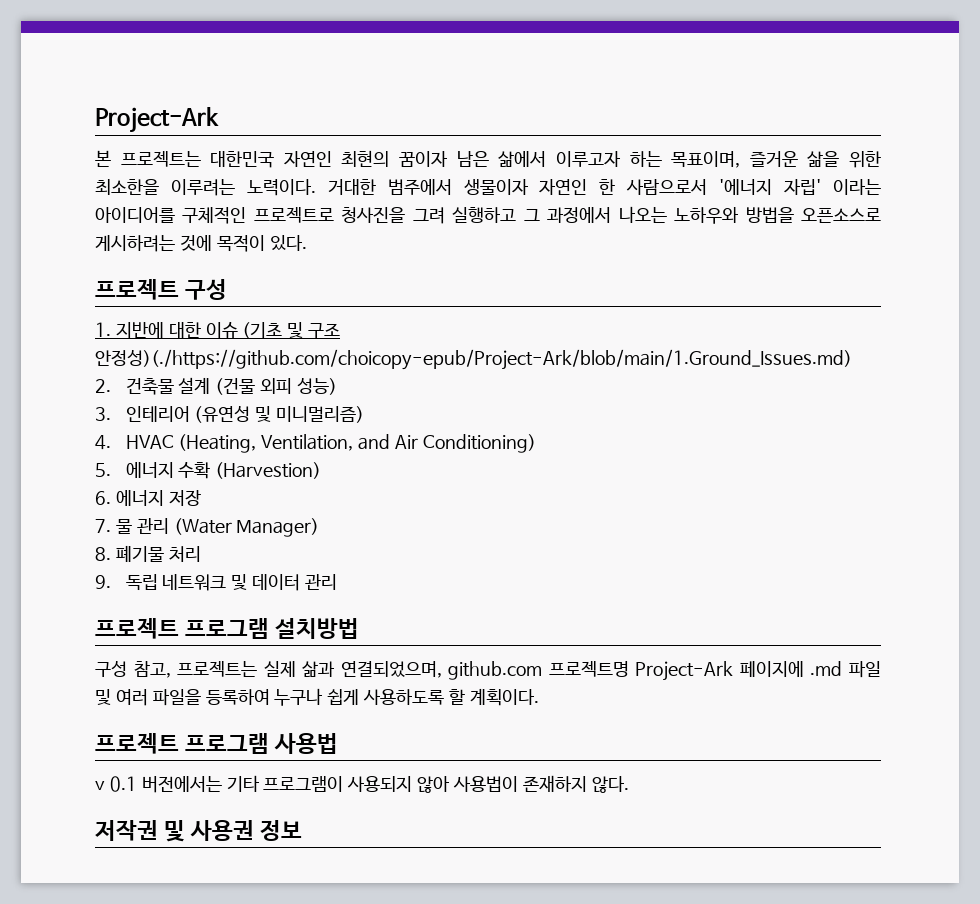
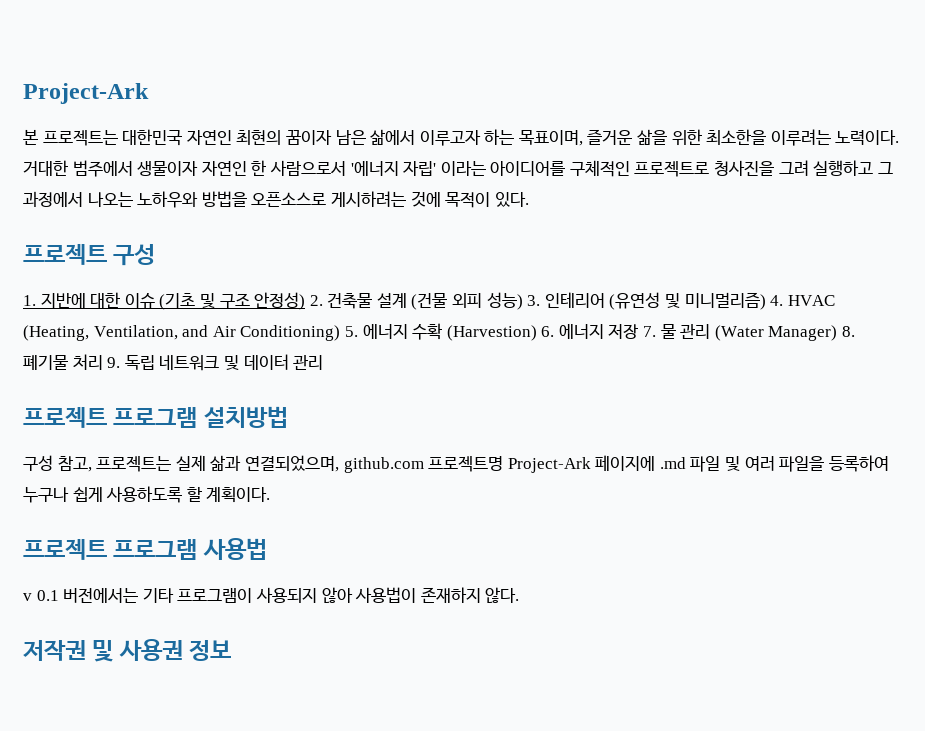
[95,349,852,370] 안정성)(./https://github.com/choicopy-epub/Project-Ark/blob/main/1.Ground_Issues.md) // -> [254,292,306,310] 안정성)
(337, 386) // -> (523, 301) none
(365, 414) // -> (766, 301) none
(536, 443) // -> (341, 333) none
(322, 470) // -> (537, 333) none
(201, 498) // -> (639, 331) none
(320, 527) // -> (838, 333) none
(201, 554) // -> (103, 362) none

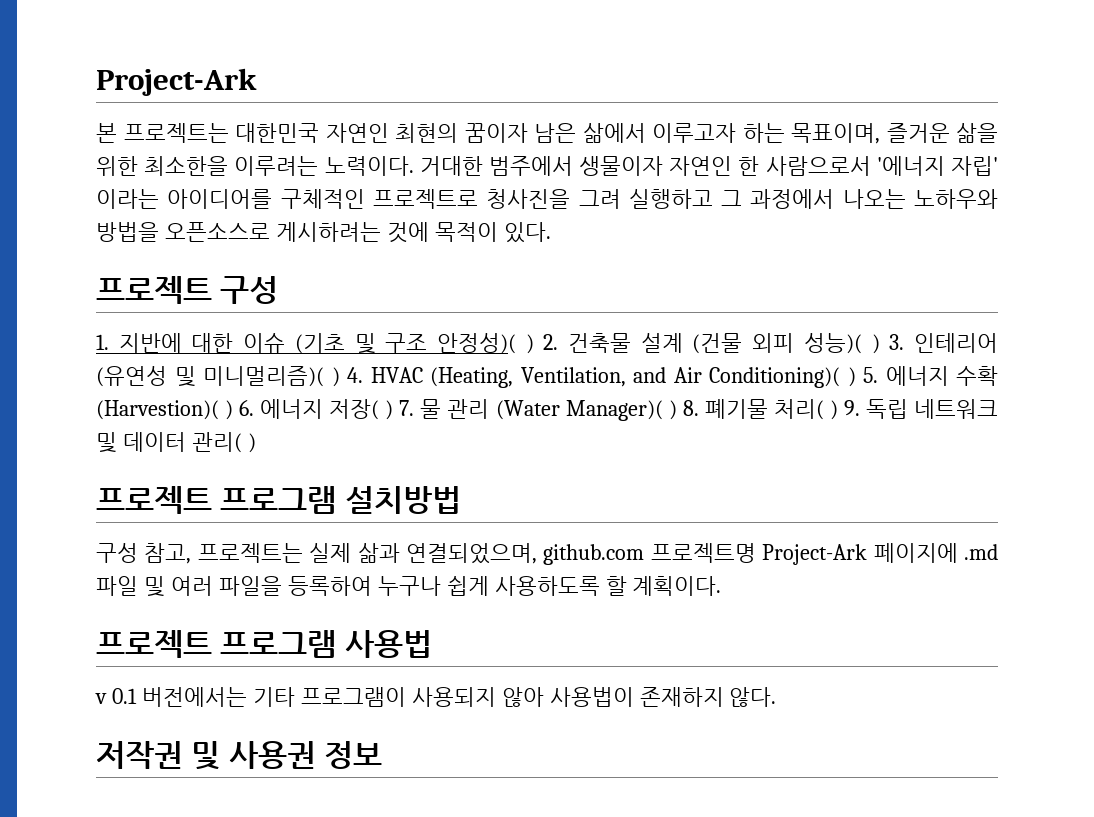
[254,292,306,310] 안정성) -> [436,333,534,354] 안정성)( )
[486,292,523,310] 성능) -> [803,333,880,354] 성능)( )
[684,292,766,310] 미니멀리즘) -> [203,366,340,387] 미니멀리즘)( )
[240,325,341,341] Conditioning) -> [709,367,856,388] Conditioning)( )
[446,324,856,341] [23,354,103,370] (Harvestion) 6. 에너지 저장 7. 물 관리 (Water Manager) 8. 폐기물 처리 -> [96,399,838,421] (Harvestion)( ) 6. 에너지 저장( ) 7. 물 관리 (Water Manager)( ) 8. 폐기물 처리( )
[293,355,324,370] 관리 -> [191,432,256,453] 관리( )

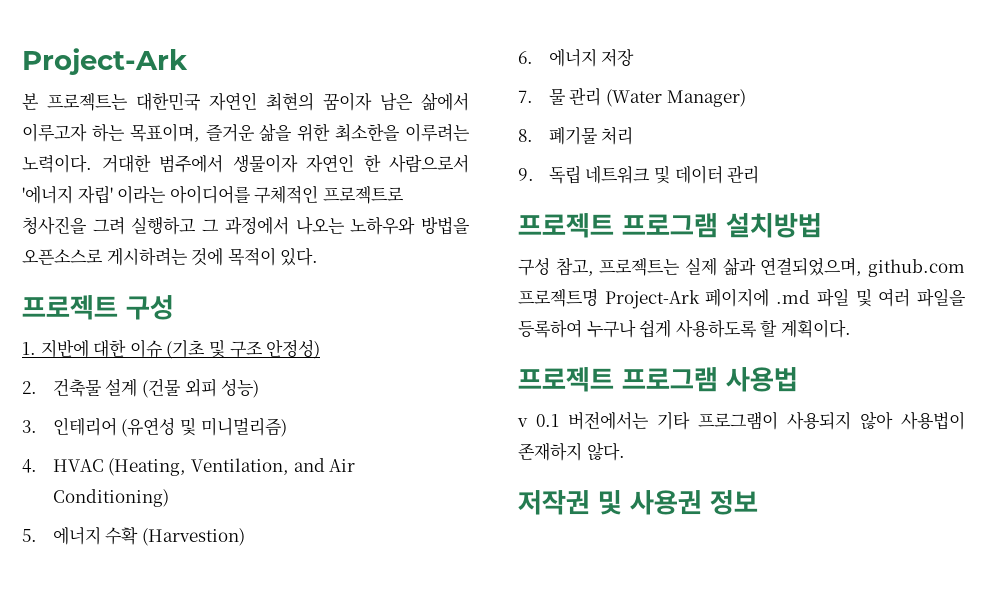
[436,333,534,354] 안정성)( ) -> [266,339,321,359] 안정성) //
[803,333,880,354] 성능)( ) -> [221,379,260,398] 성능) //
[203,366,340,387] 미니멀리즘)( ) -> [200,417,287,437] 미니멀리즘) //
[709,367,856,388] Conditioning)( ) -> [52,489,169,507] Conditioning) //
[96,399,838,421] (Harvestion)( ) 6. 에너지 저장( ) 7. 물 관리 (Water Manager)( ) 8. 폐기물 처리( ) -> [142,528,246,546] [518,49,635,67] [518,88,746,107] [518,126,634,145] (Harvestion) // 6. 에너지 저장 // 7. 물 관리 (Water Manager) // 8. 폐기물 처리 //
[191,432,256,453] 관리( ) -> [727,166,760,184] 관리

